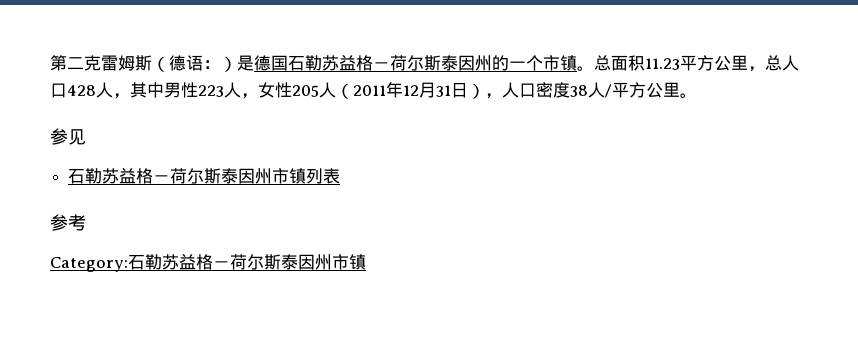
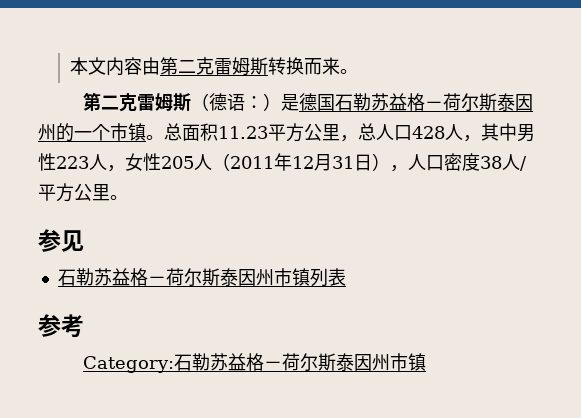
(50, 63) none -> [70,57,359,76] 本文内容由第二克雷姆斯转换而来。 //

